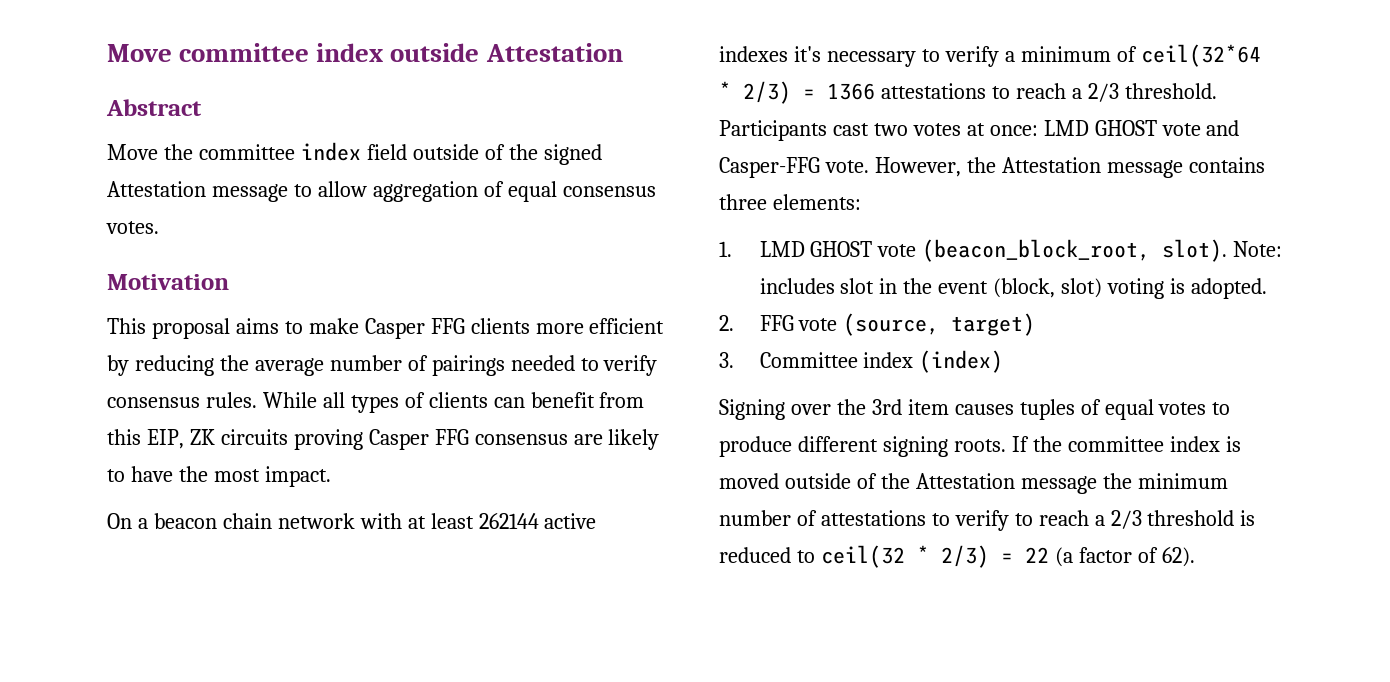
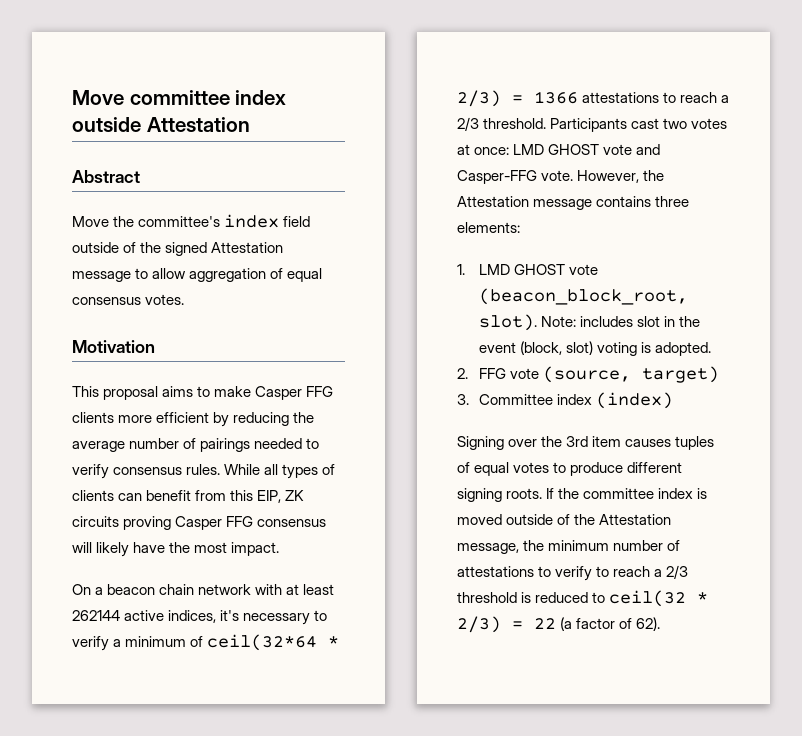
[198,144,295,160] committee -> [138,216,221,227] committee's
[573,429,660,450] [107,469,125,482] are likely to -> [72,542,130,557] will likely
[719,46,788,62] indexes -> [168,610,217,623] indices,
[1020,476,1097,494] message -> [457,543,519,554] message,

